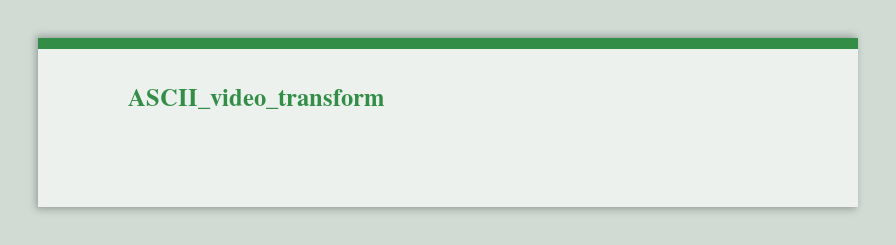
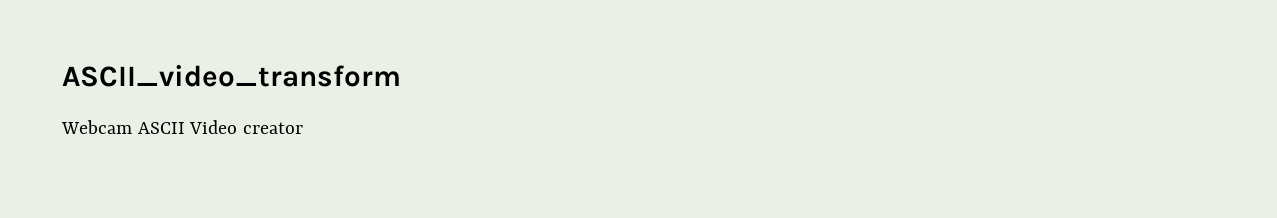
(384, 99) none -> [61,120,304,134] // Webcam ASCII Video creator

